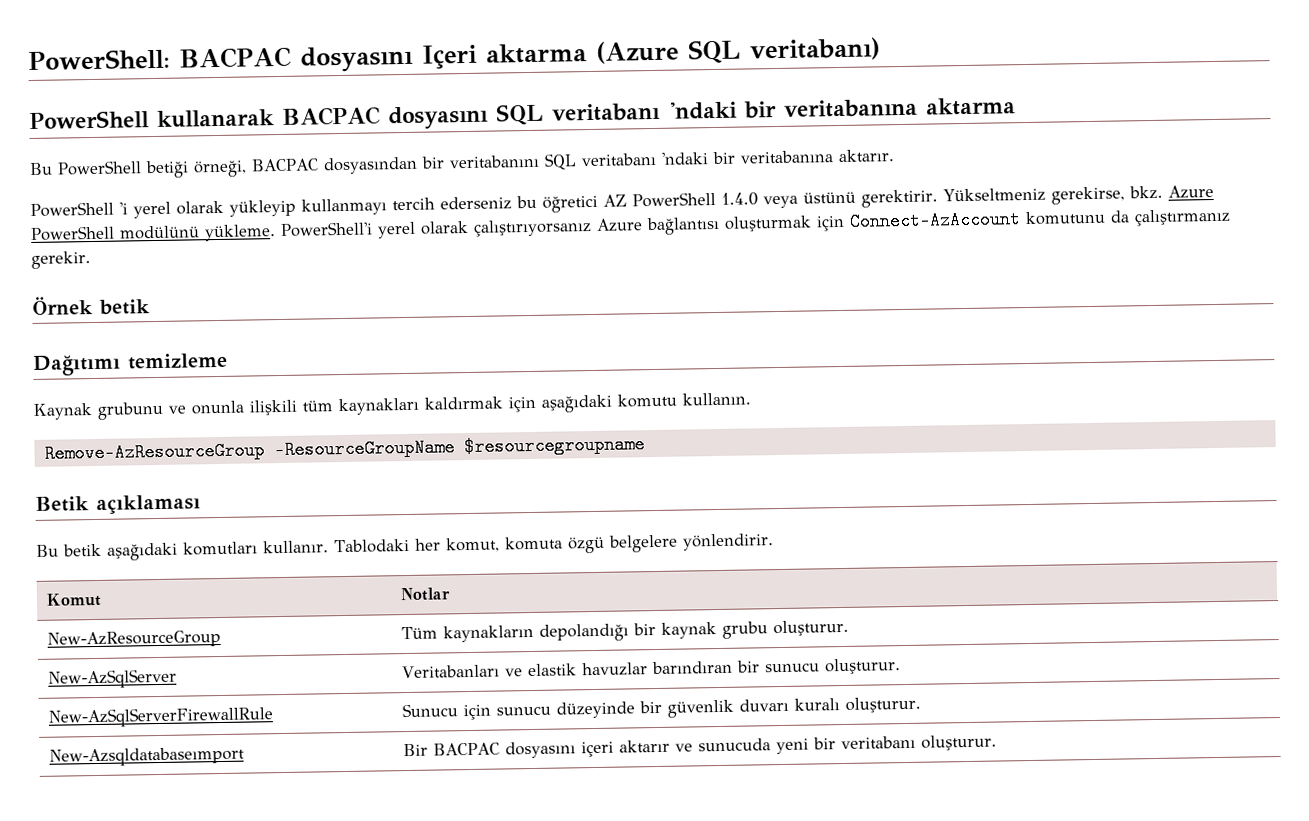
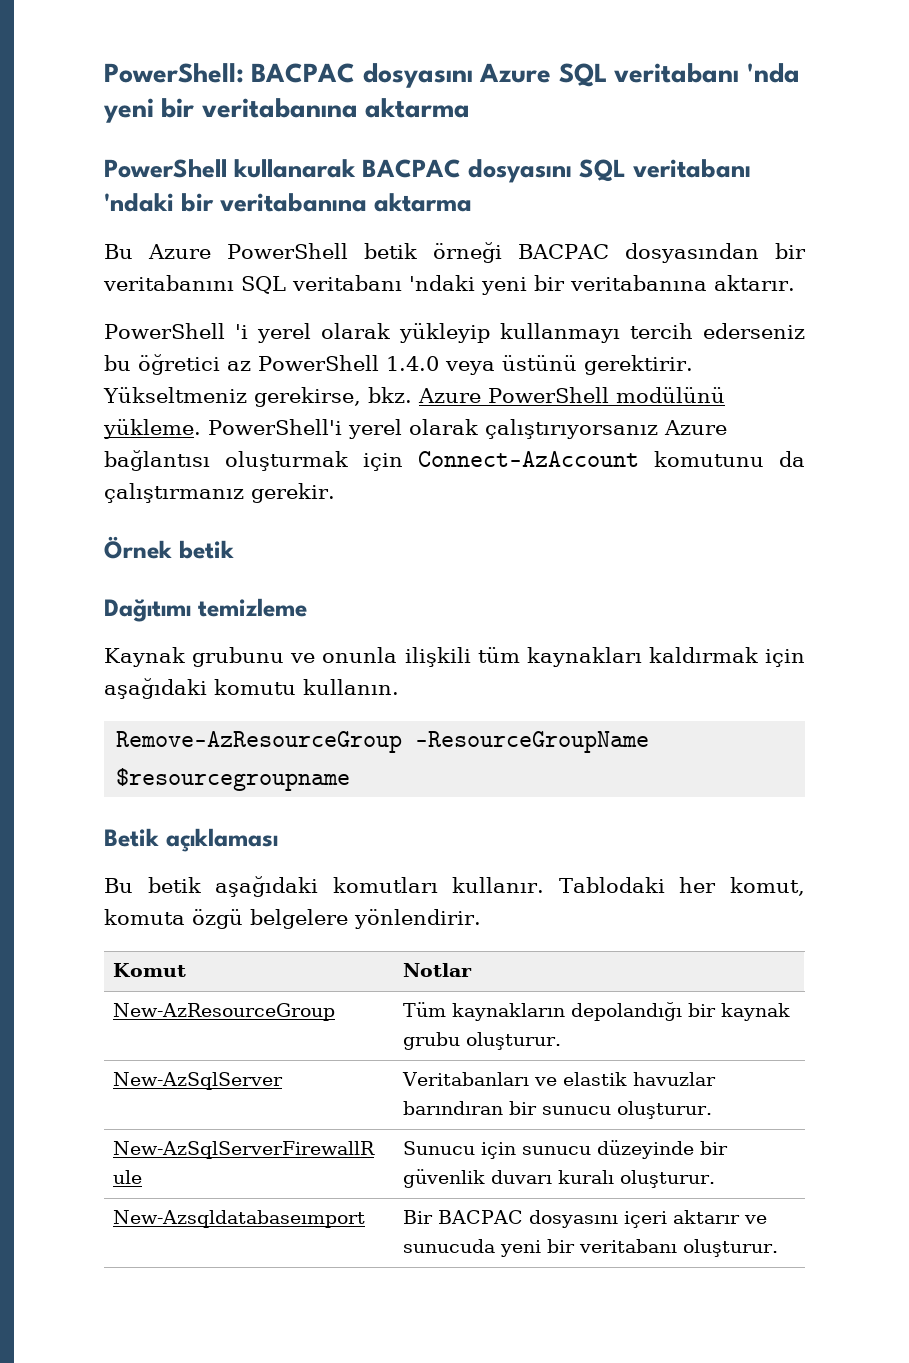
[421,37,881,70] Içeri aktarma (Azure SQL veritabanı) -> [479,63,800,87] [103,98,471,123] Azure SQL veritabanı 'nda yeni bir veritabanına aktarma
[57,160,247,179] PowerShell betiği örneği, -> [148,242,503,263] Azure PowerShell betik örneği
(709, 158) none -> [481,277,527,295] yeni
[603,194,627,207] AZ -> [227,361,251,371] az

